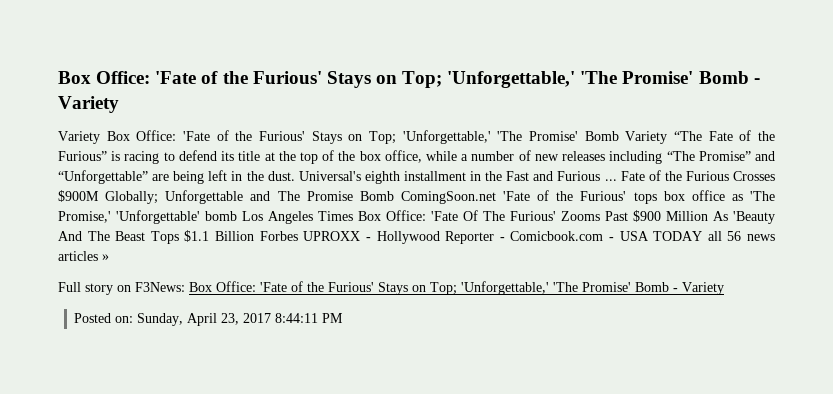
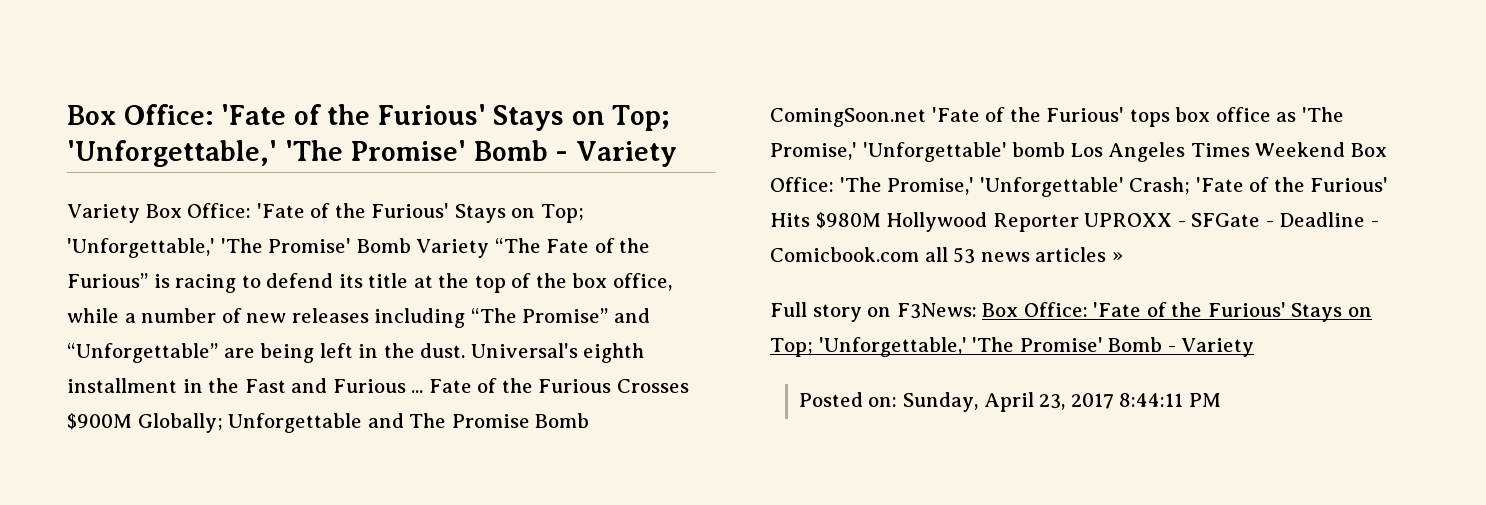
[358,210,775,224] [58,230,742,244] Box Office: 'Fate Of The Furious' Zooms Past $900 Million As 'Beauty And The Beast Tops $1.1 Billion Forbes UPROXX - Hollywood Reporter - Comicbook.com - USA TODAY all 56 -> [1255,142,1387,157] [770,177,1389,197] [770,212,1379,232] [770,247,976,264] Weekend Box Office: 'The Promise,' 'Unforgettable' Crash; 'Fate of the Furious' Hits $980M Hollywood Reporter UPROXX - SFGate - Deadline - Comicbook.com all 53

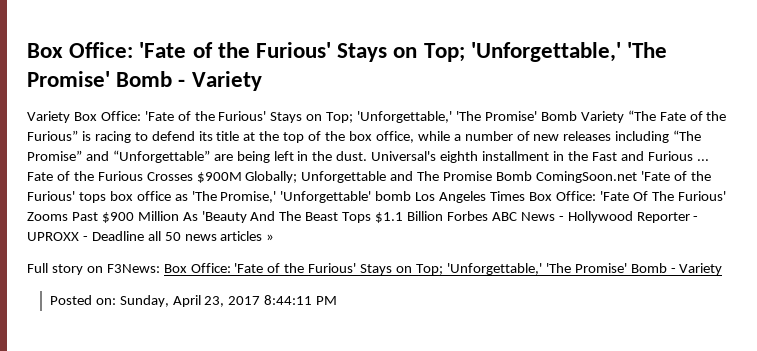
[1255,142,1387,157] [770,177,1389,197] [770,212,881,229] Weekend Box Office: 'The Promise,' 'Unforgettable' Crash; 'Fate of the Furious' Hits $980M -> [528,191,726,201] [27,211,564,223] Box Office: 'Fate Of The Furious' Zooms Past $900 Million As 'Beauty And The Beast Tops $1.1 Billion Forbes ABC News -
(1079, 222) none -> [693,216,699,221] -
[1191,212,1379,227] [770,247,976,264] SFGate - Deadline - Comicbook.com all 53 -> [91,231,181,241] Deadline all 50

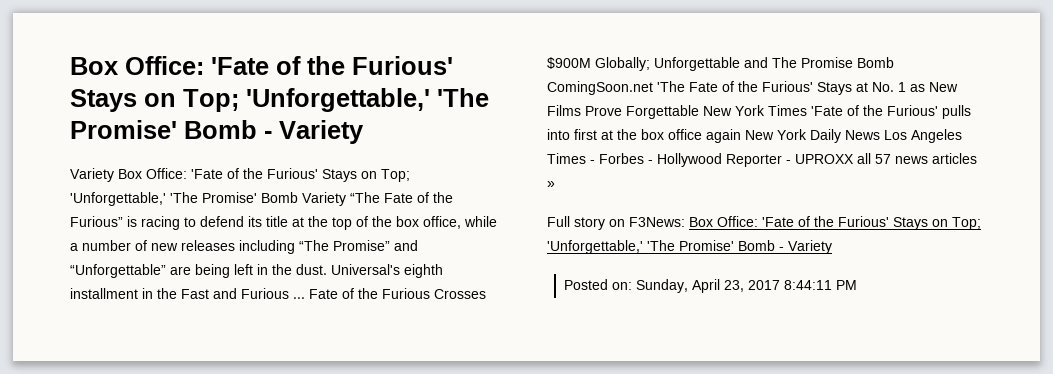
[640,171,711,181] [27,191,726,203] [27,211,555,223] 'Fate of the Furious' tops box office as 'The Promise,' 'Unforgettable' bomb Los Angeles Times Box Office: 'Fate Of The Furious' Zooms Past $900 Million As 'Beauty And The Beast Tops $1.1 Billion Forbes ABC News -> [657,81,958,95] [547,105,971,119] [547,129,962,143] [547,153,644,164] 'The Fate of the Furious' Stays at No. 1 as New Films Prove Forgettable New York Times 'Fate of the Furious' pulls into first at the box office again New York Daily News Los Angeles Times - Forbes
[82,231,181,241] - Deadline all 50 -> [857,153,891,164] all 57

